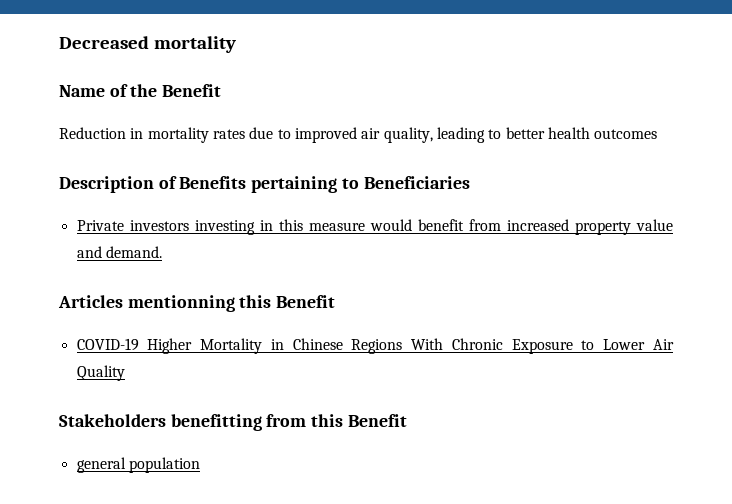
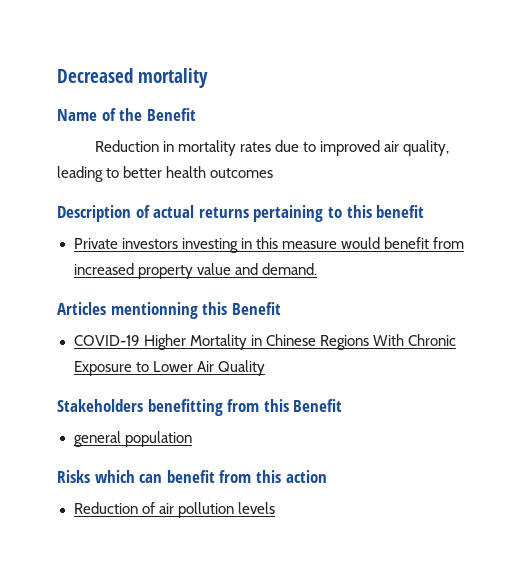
[179,176,470,193] Benefits pertaining to Beneficiaries -> [153,205,425,222] actual returns pertaining to this benefit
(200, 465) none -> [57,470,327,483] [73,502,275,518] // Risks which can benefit from this action // Reduction of air pollution levels

